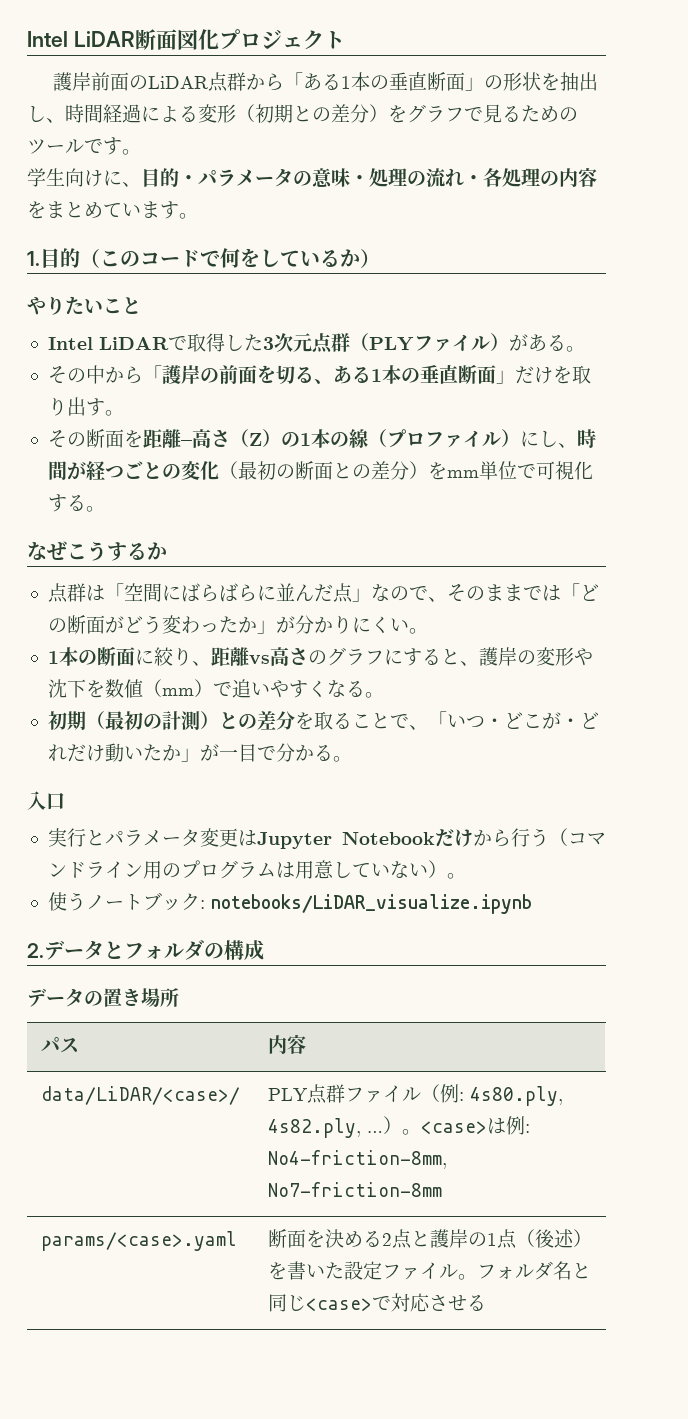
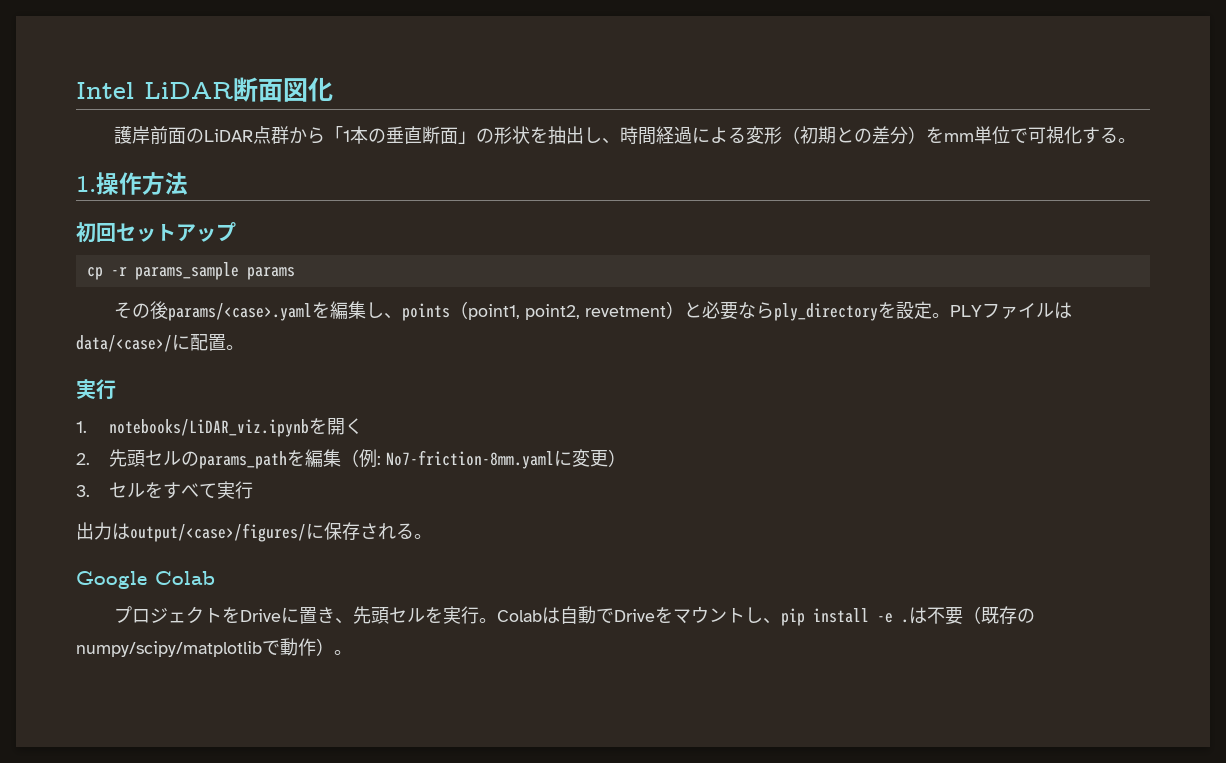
[218,29,345,50] プロジェクト -> (333, 89) none
[303,73,342,90] ある -> (343, 134) none
[407,104,578,123] [27,137,141,155] [27,168,597,188] [27,201,198,219] [27,248,380,268] [27,296,141,315] [47,333,585,354] [47,364,591,385] [47,397,124,416] [47,429,596,448] [47,461,447,481] グラフで見るためのツールです。 // 学生向けに、目的・パラメータの意味・処理の流れ・各処理の内容をまとめています。 // 1.目的（このコードで何をしているか） // やりたいこと // Intel LiDARで取得した3次元点群（PLYファイル）がある。 // その中から「護岸の前面を切る、ある1本の垂直断面」だけを取り出す。 // その断面を距離–高さ（Z）の1本の線（プロファイル）にし、時間が経つごとの変化（最初の断面との差分）を -> (944, 135) none
[27,541,167,561] [47,583,599,603] [47,615,428,634] [47,646,593,666] [47,679,384,698] [47,711,599,731] [47,743,352,762] [27,791,65,810] [47,828,606,849] [47,860,466,879] [47,892,532,914] [27,940,264,960] [27,988,179,1007] [40,1037,79,1053] [267,1035,306,1054] [40,1086,240,1105] [267,1084,563,1106] [267,1116,530,1138] [267,1150,447,1169] [267,1182,442,1197] [40,1231,237,1251] [267,1229,592,1249] [267,1261,591,1280] [267,1293,486,1312] なぜこうするか // 点群は「空間にばらばらに並んだ点」なので、そのままでは「どの断面がどう変わったか」が分かりにくい。 // 1本の断面に絞り、距離vs高さのグラフにすると、護岸の変形や沈下を数値（mm）で追いやすくなる。 // 初期（最初の計測）との差分を取ることで、「いつ・どこが・どれだけ動いたか」が一目で分かる。 // 入口 // 実行とパラメータ変更はJupyter Notebookだけから行う（コマンドライン用のプログラムは用意していない）。 // 使うノートブック: notebooks/LiDAR_visualize.ipynb // 2.データとフォルダの構成 // データの置き場所 // パス | 内容 // data/LiDAR/<case>/ | PLY点群ファイル（例: 4s80.ply, 4s82.ply, …）。<case>は例: No4-friction-8mm, No7-friction-8mm // params/<case>.yaml | 断面を決める2点と護岸の1点（後述）を書いた設定ファイル。フォルダ名と同じ<case>で対応させる -> [76,172,188,195] [76,222,236,243] [86,262,295,280] [113,301,1072,321] [76,334,244,352] [76,379,116,400] [76,418,364,437] [76,449,627,469] [76,481,254,499] [76,522,432,542] [76,571,215,589] [113,606,1035,626] [76,638,352,657] 1.操作方法 // 初回セットアップ // cp -r params_sample params // その後params/<case>.yamlを編集し、points（point1, point2, revetment）と必要ならply_directoryを設定。PLYファイルはdata/<case>/に配置。 // 実行 // 1. notebooks/LiDAR_viz.ipynbを開く // 2.先頭セルのparams_pathを編集（例: No7-friction-8mm.yamlに変更） // 3.セルをすべて実行 // 出力はoutput/<case>/figures/に保存される。 // Google Colab // プロジェクトをDriveに置き、先頭セルを実行。Colabは自動でDriveをマウントし、pip install -e .は不要（既存のnumpy/scipy/matplotlibで動作）。

